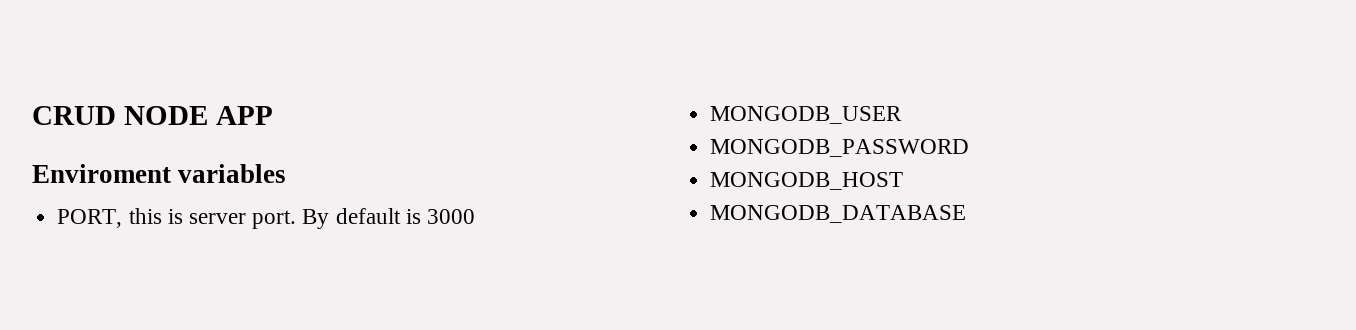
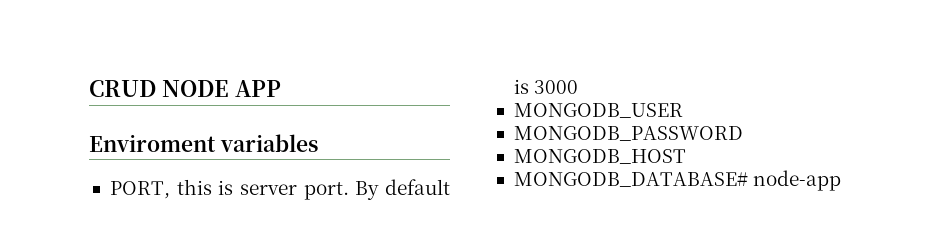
[710,205,967,223] MONGODB_DATABASE -> [513,170,842,191] MONGODB_DATABASE# node-app

